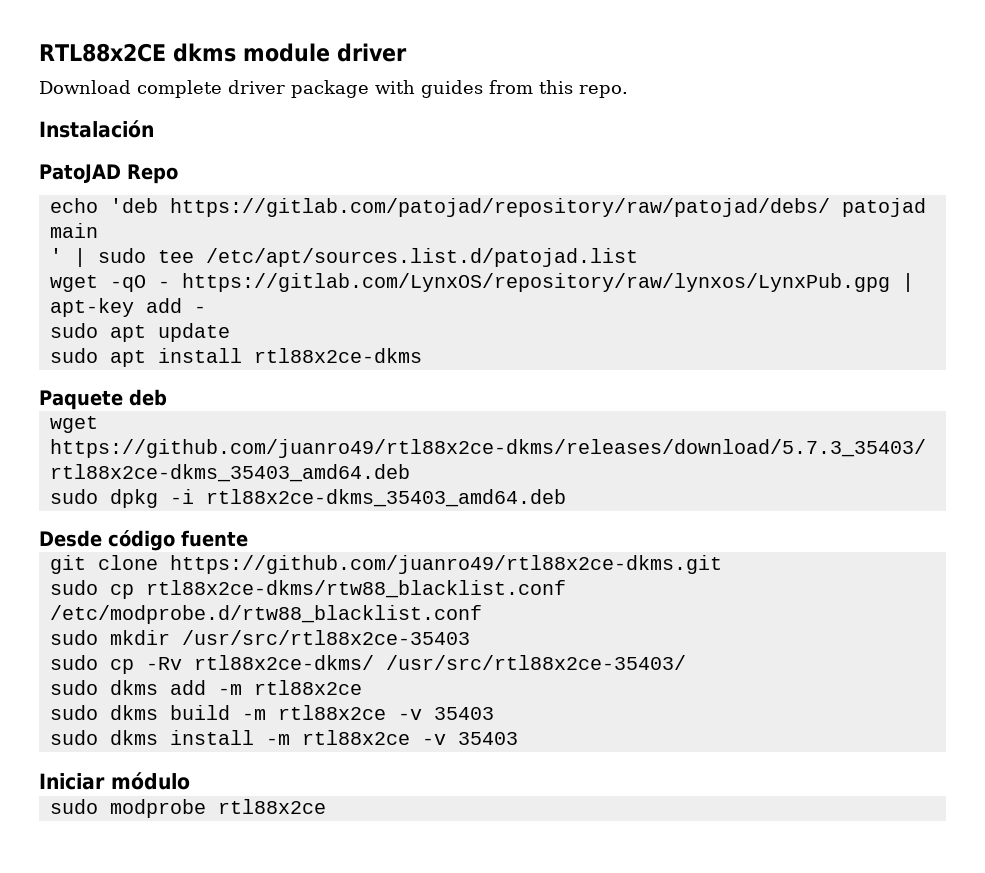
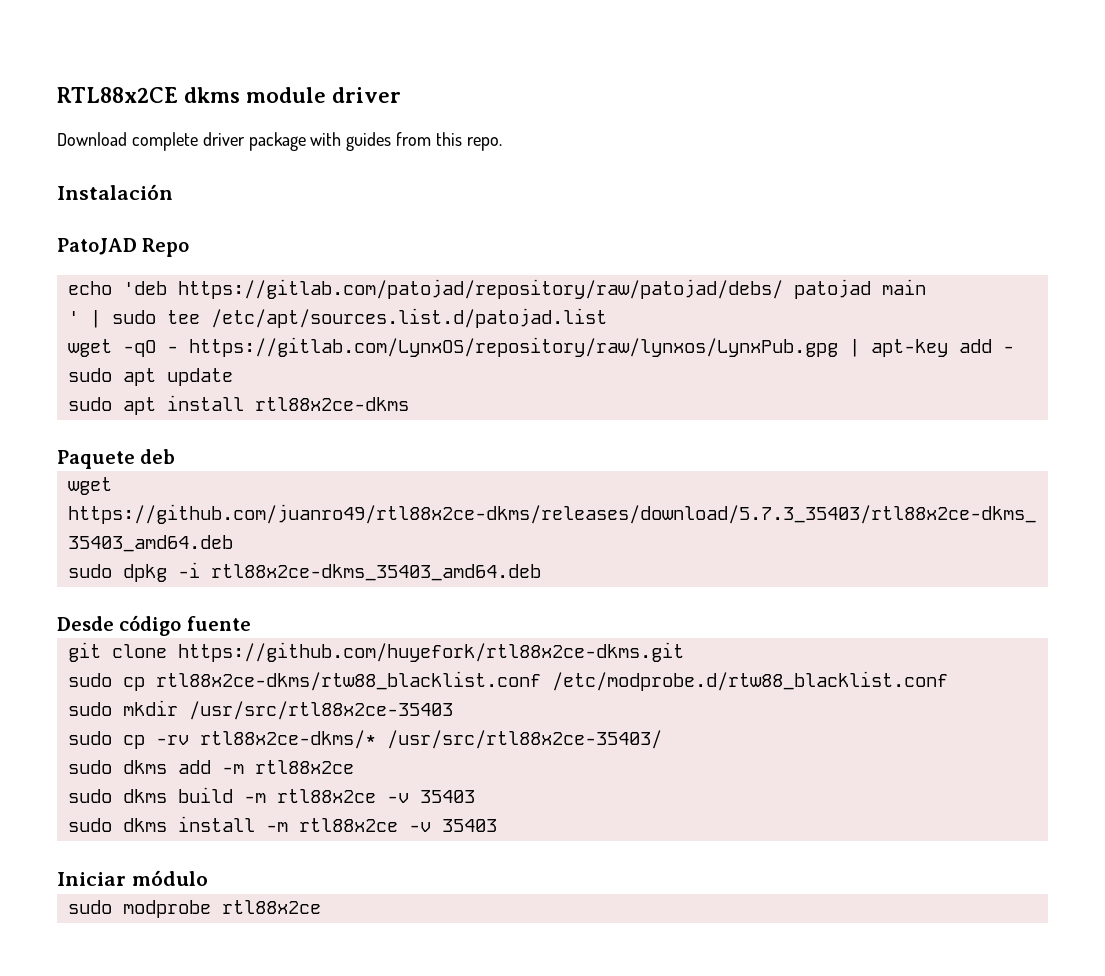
[169,555,722,574] https://github.com/juanro49/rtl88x2ce-dkms.git -> [177,642,684,662] https://github.com/huyefork/rtl88x2ce-dkms.git
[145,655,374,670] -Rv rtl88x2ce-dkms/ -> [155,730,376,749] -rv rtl88x2ce-dkms/*

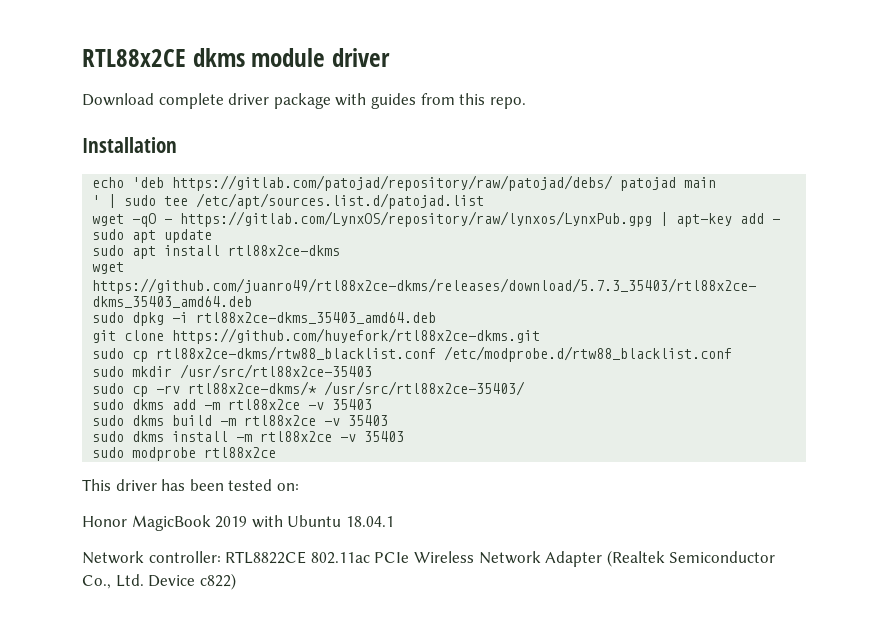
[57,184,173,200] [57,238,190,257] Instalación // PatoJAD Repo -> [82,137,177,153] Installation
[57,449,176,469] // Paquete deb -> (341, 250) none
[57,615,251,636] // Desde código fuente -> (437, 318) none
(354, 767) none -> [308,399,373,410] -v 35403
[57,870,208,886] // Iniciar módulo -> (405, 436) none
(321, 907) none -> [82,479,299,491] [82,515,394,531] [82,550,776,567] [82,573,236,590] // This driver has been tested on: // Honor MagicBook 2019 with Ubuntu 18.04.1 // Network controller: RTL8822CE 802.11ac PCIe Wireless Network Adapter (Realtek Semiconductor Co., Ltd. Device c822)

